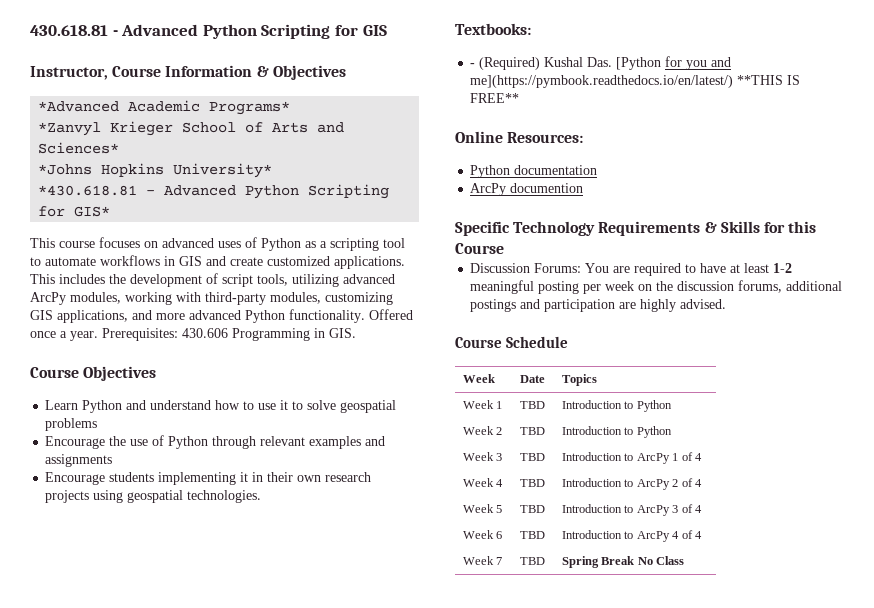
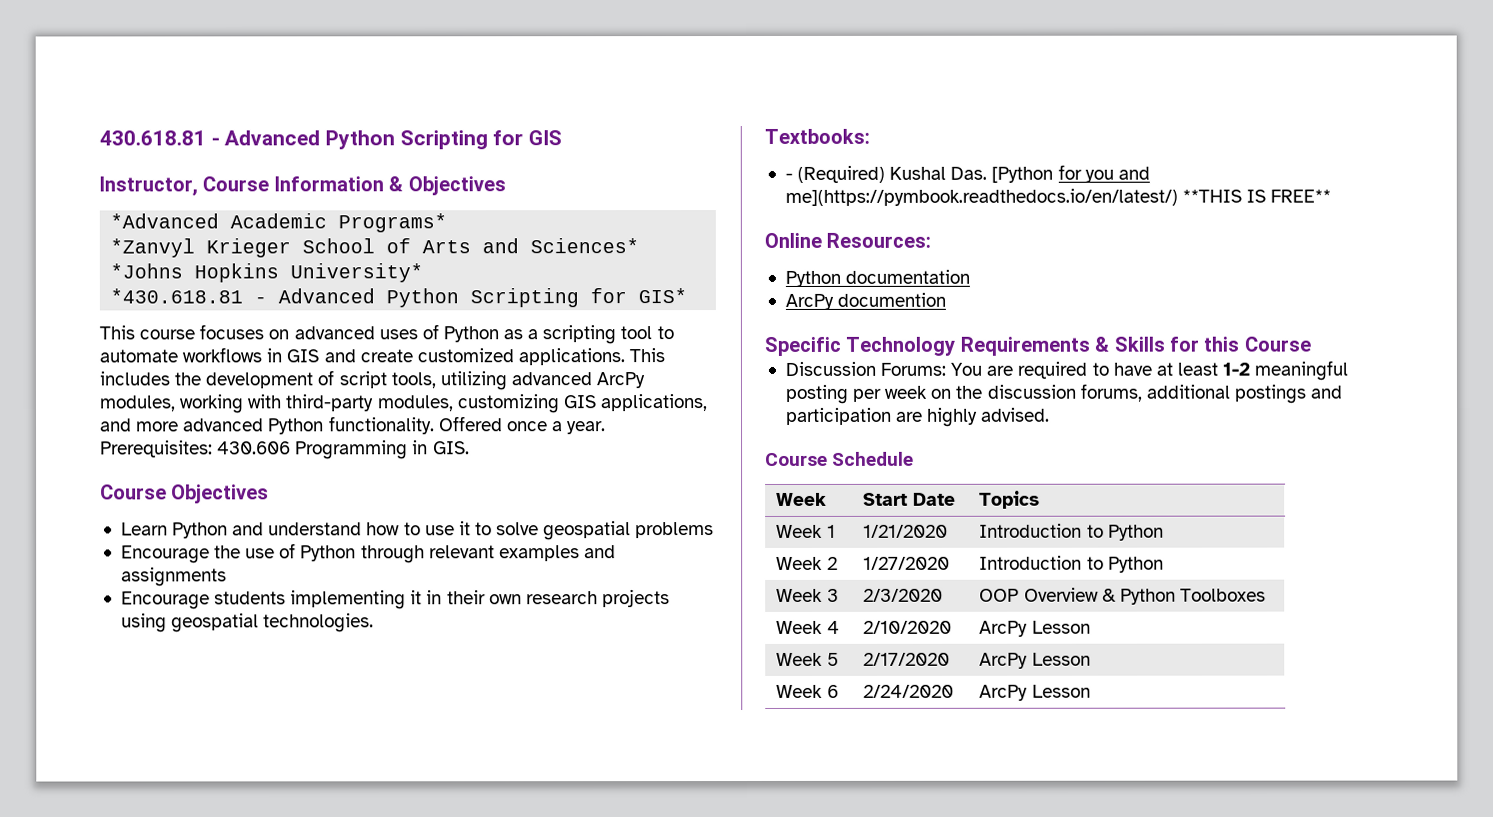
(496, 378) none -> [863,492,909,506] Start
[520,401,546,409] TBD -> [863,524,949,538] 1/21/2020
[520,427,546,435] TBD -> [863,556,951,570] 1/27/2020
[520,453,546,461] [562,452,702,464] [463,478,504,487] [520,479,546,487] [562,478,702,490] [463,504,503,513] [520,505,546,513] [562,504,702,516] [463,530,503,539] [520,531,546,539] [562,530,702,542] [463,556,503,565] [520,557,546,565] [562,556,685,568] TBD | Introduction to ArcPy 1 of 4 // Week 4 | TBD | Introduction to ArcPy 2 of 4 // Week 5 | TBD | Introduction to ArcPy 3 of 4 // Week 6 | TBD | Introduction to ArcPy 4 of 4 // Week 7 | TBD | Spring Break No Class -> [863,588,944,602] [979,587,1266,605] [776,620,840,634] [863,620,953,634] [979,620,1091,637] [776,652,839,666] [863,652,951,666] [979,652,1091,669] [776,684,839,698] [863,684,955,698] [979,684,1091,701] 2/3/2020 | OOP Overview & Python Toolboxes // Week 4 | 2/10/2020 | ArcPy Lesson // Week 5 | 2/17/2020 | ArcPy Lesson // Week 6 | 2/24/2020 | ArcPy Lesson

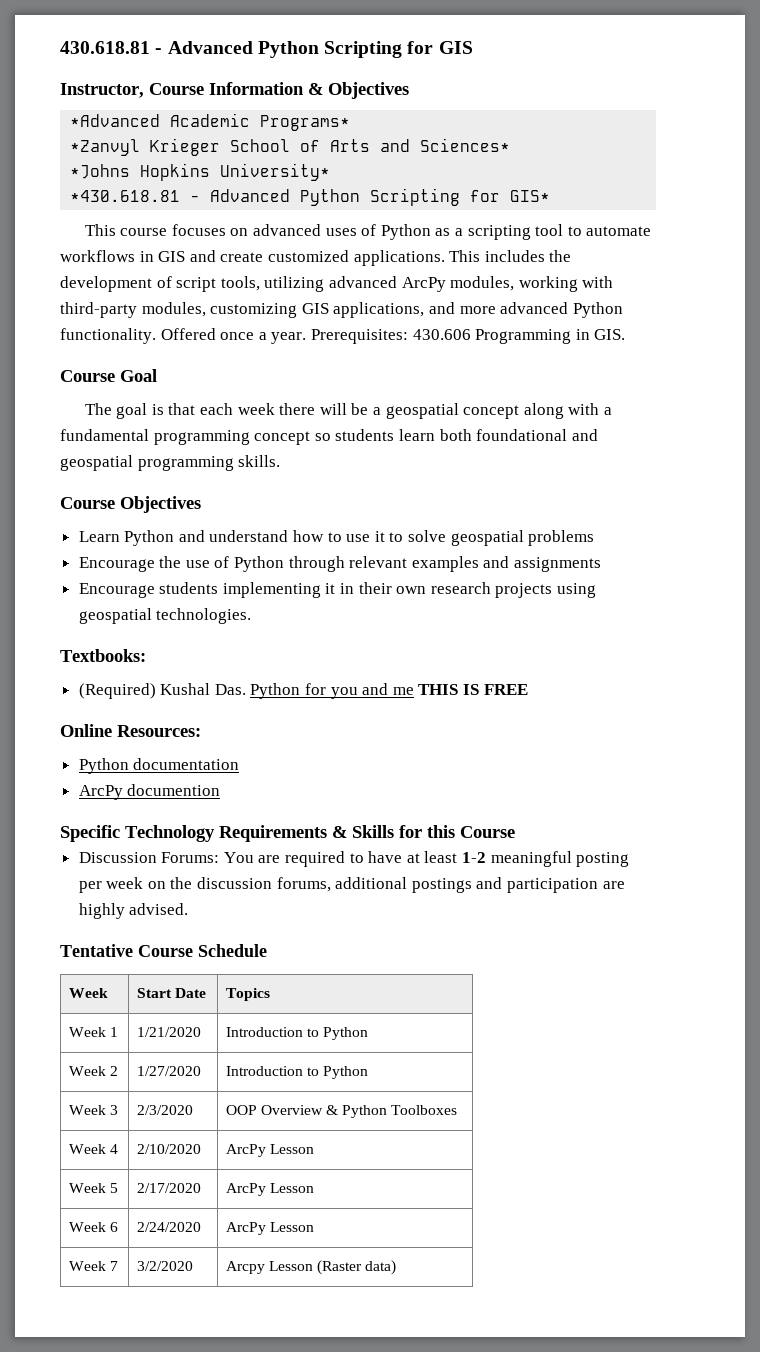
(470, 448) none -> [60,369,157,382] [84,403,612,419] [60,429,598,445] [60,455,281,471] // Course Goal // The goal is that each week there will be a geospatial concept along with a fundamental programming concept so students learn both foundational and geospatial programming skills.
[784,172,793,180] - -> (146, 655) none
[991,166,1054,183] [Python -> [250,683,301,699] Python
[784,188,1332,206] me](https://pymbook.readthedocs.io/en/latest/) **THIS IS FREE** -> [392,684,528,695] me THIS IS FREE
(1051, 414) none -> [60,944,133,957] Tentative
(1091, 691) none -> [68,1261,118,1271] [136,1261,193,1271] [225,1260,397,1275] // Week 7 | 3/2/2020 | Arcpy Lesson (Raster data)

